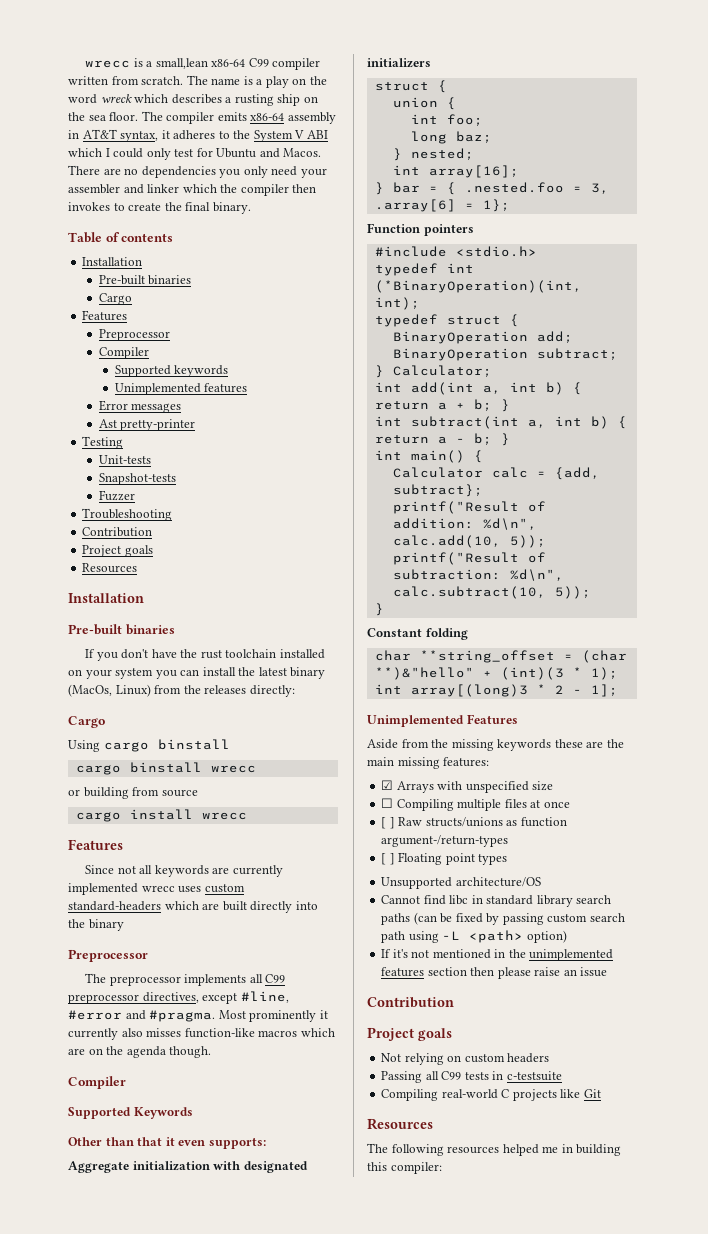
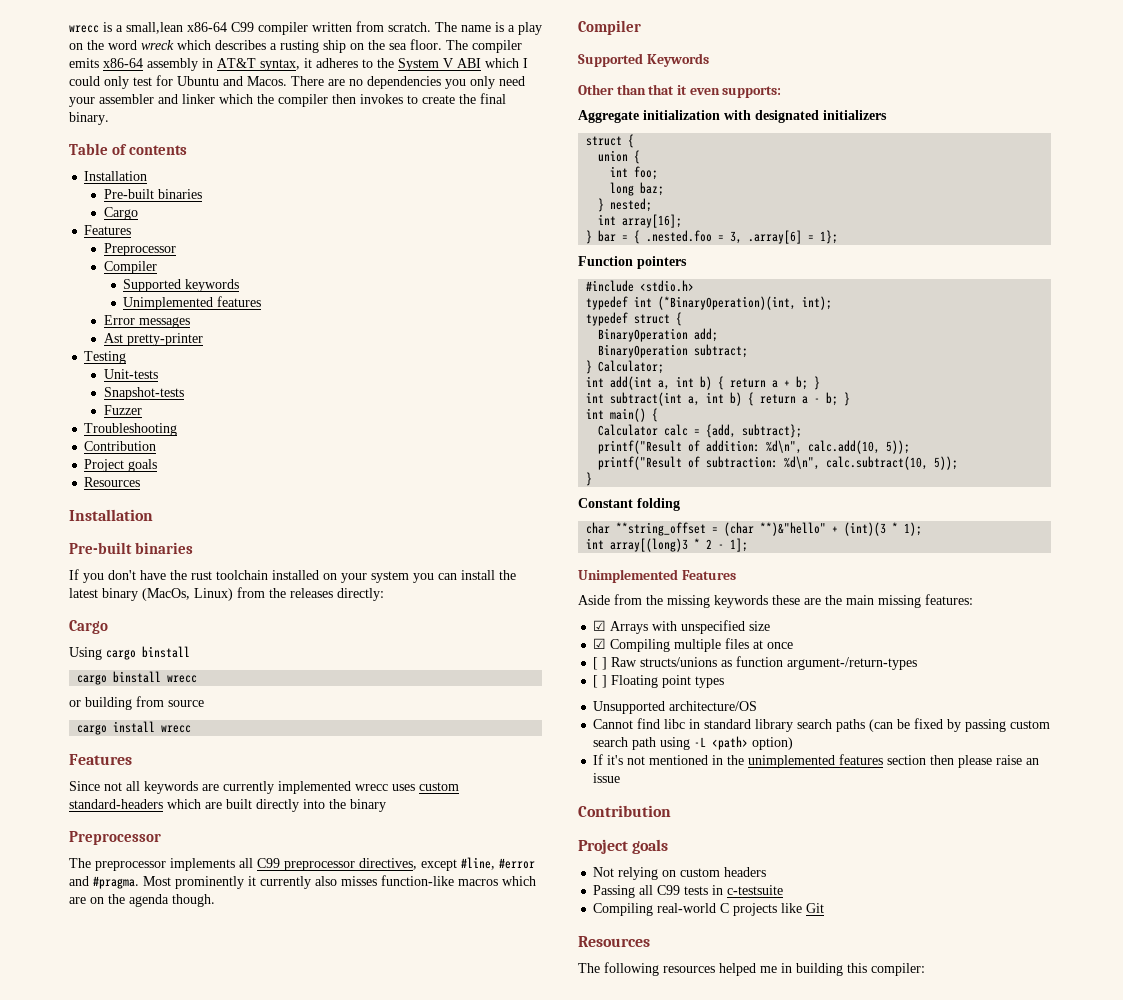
[381,798,394,808] ☐ -> [593,638,607,649] ☑

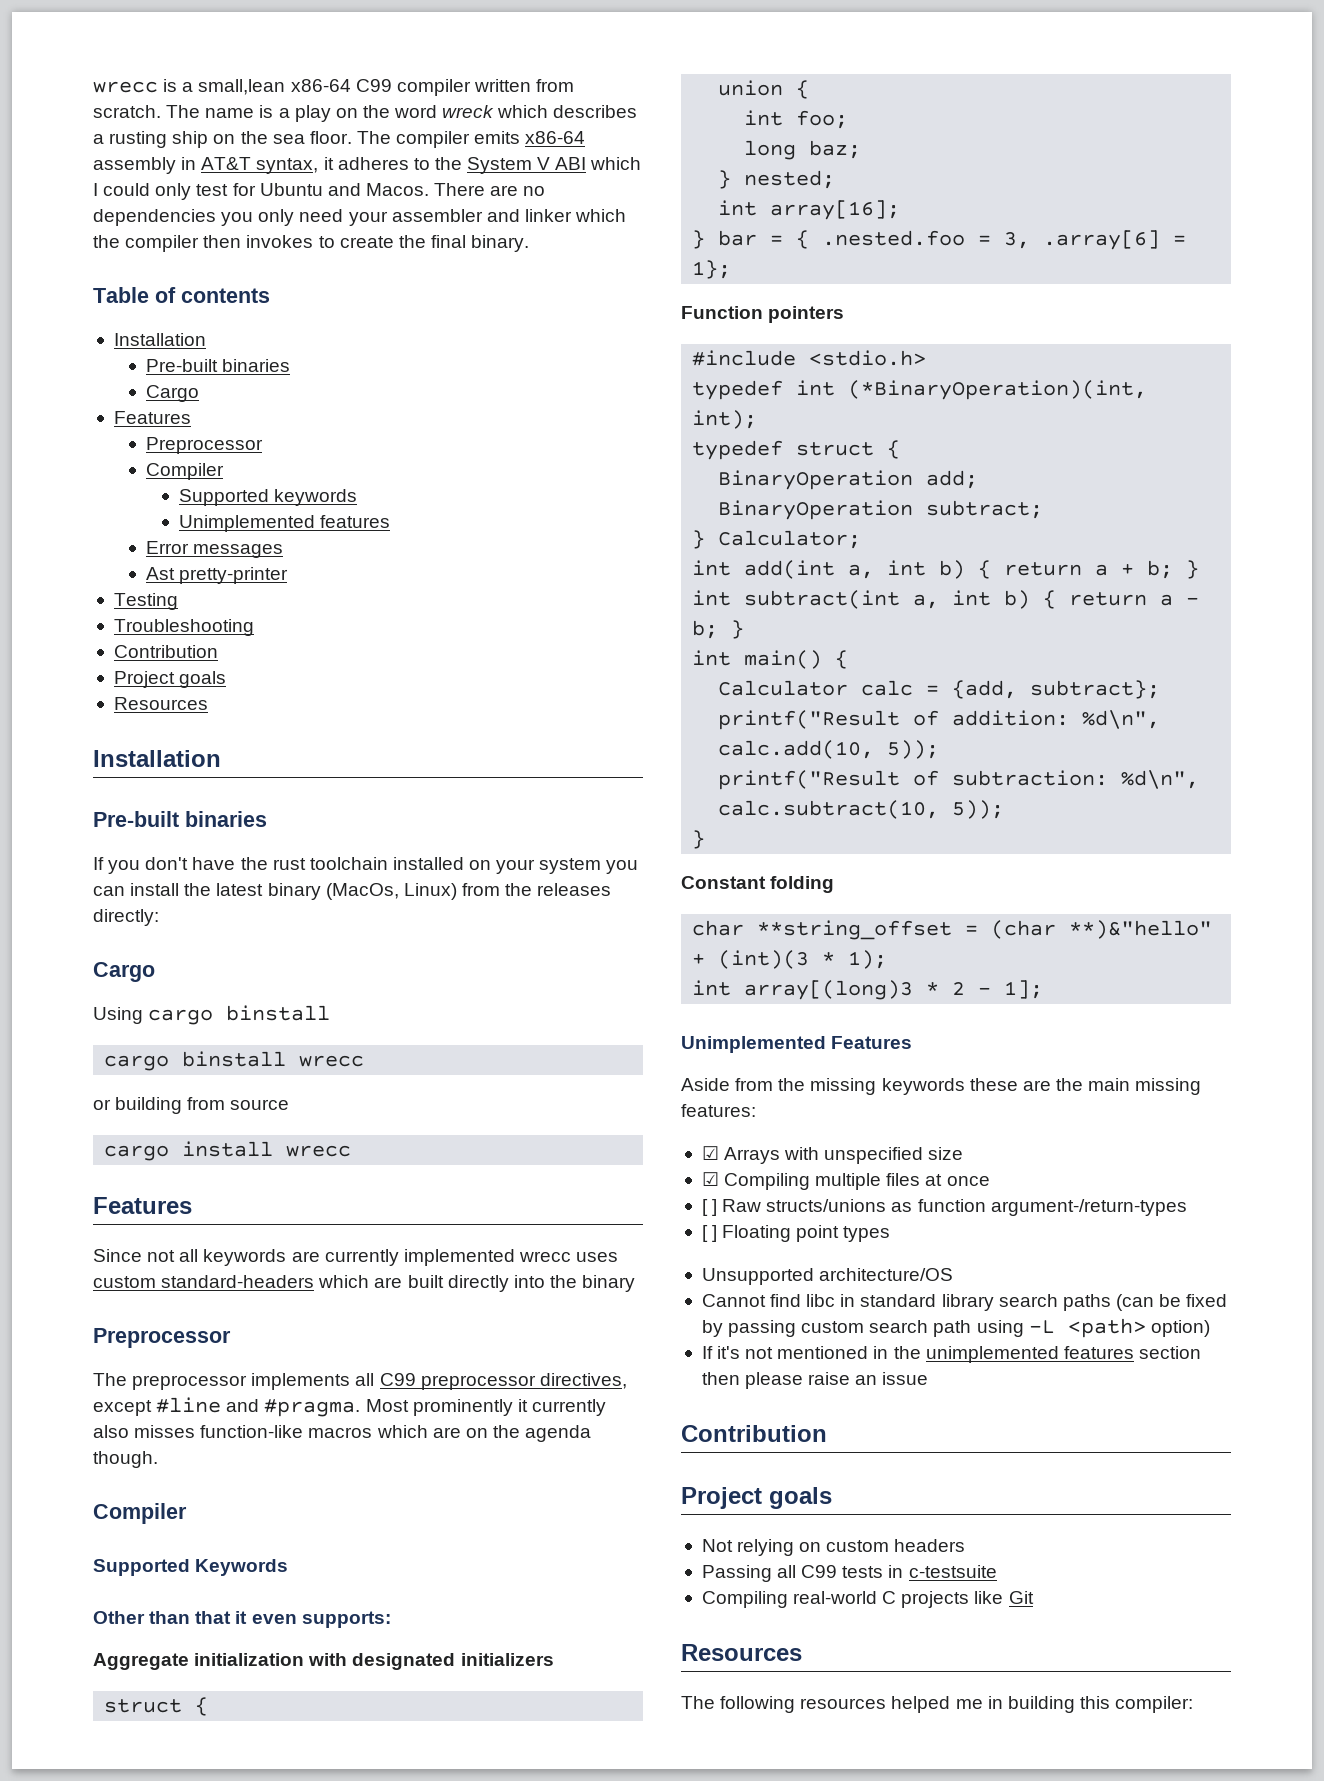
[103,369,158,379] [103,387,184,400] [103,405,142,415] // Unit-tests // Snapshot-tests // Fuzzer -> (178, 601) none
[461,857,535,870] #line, #error -> [156,1397,222,1413] #line

